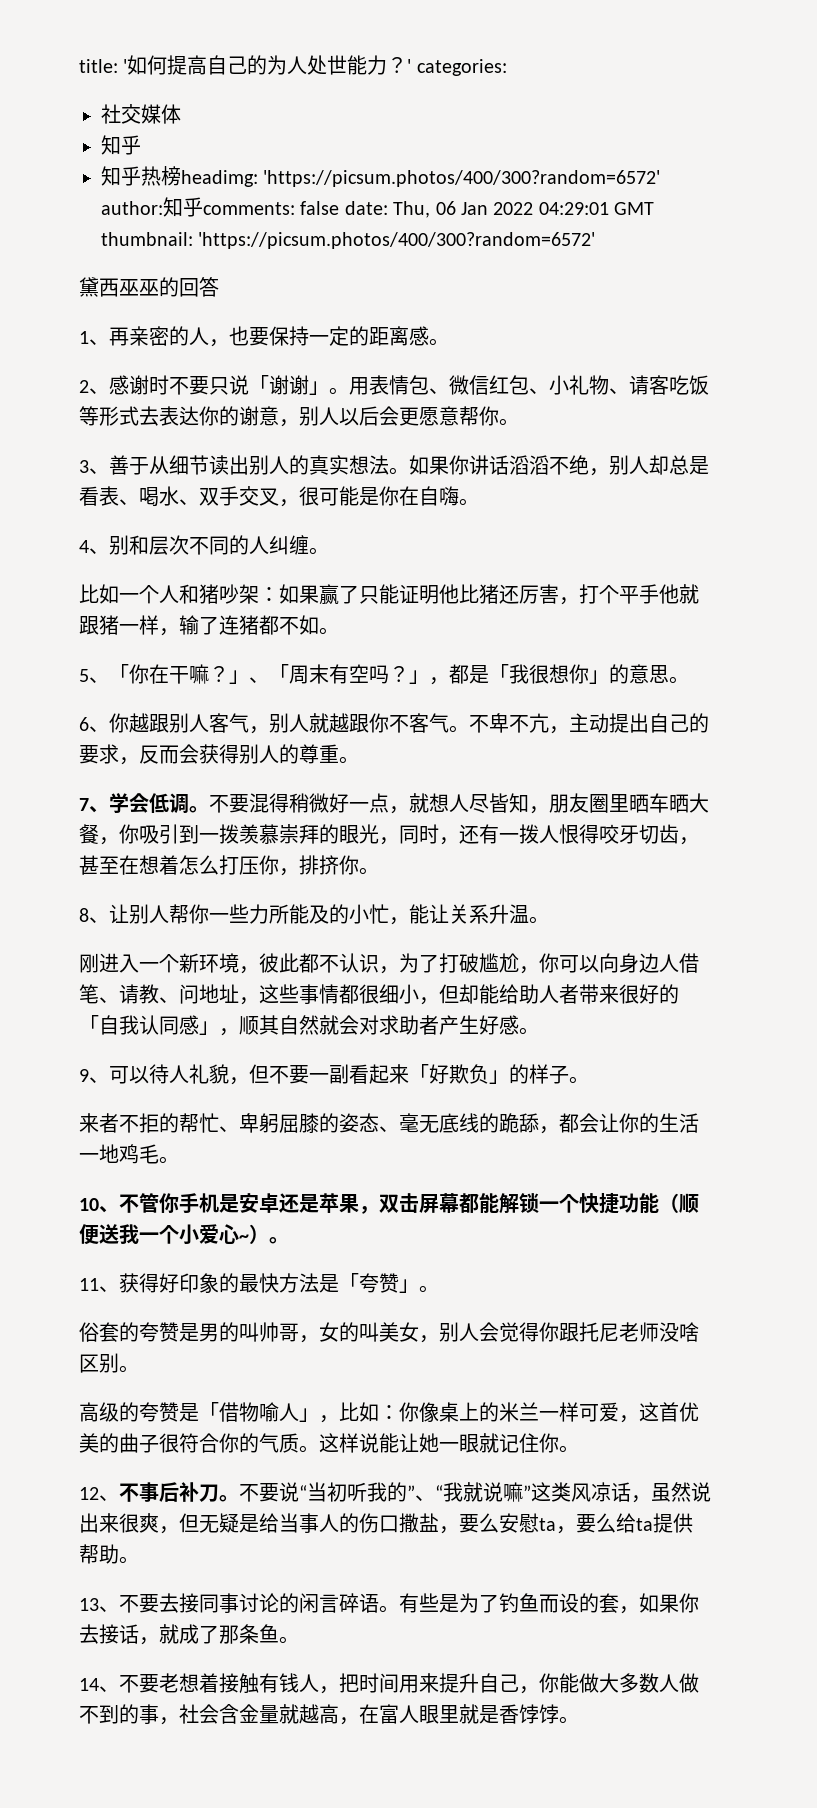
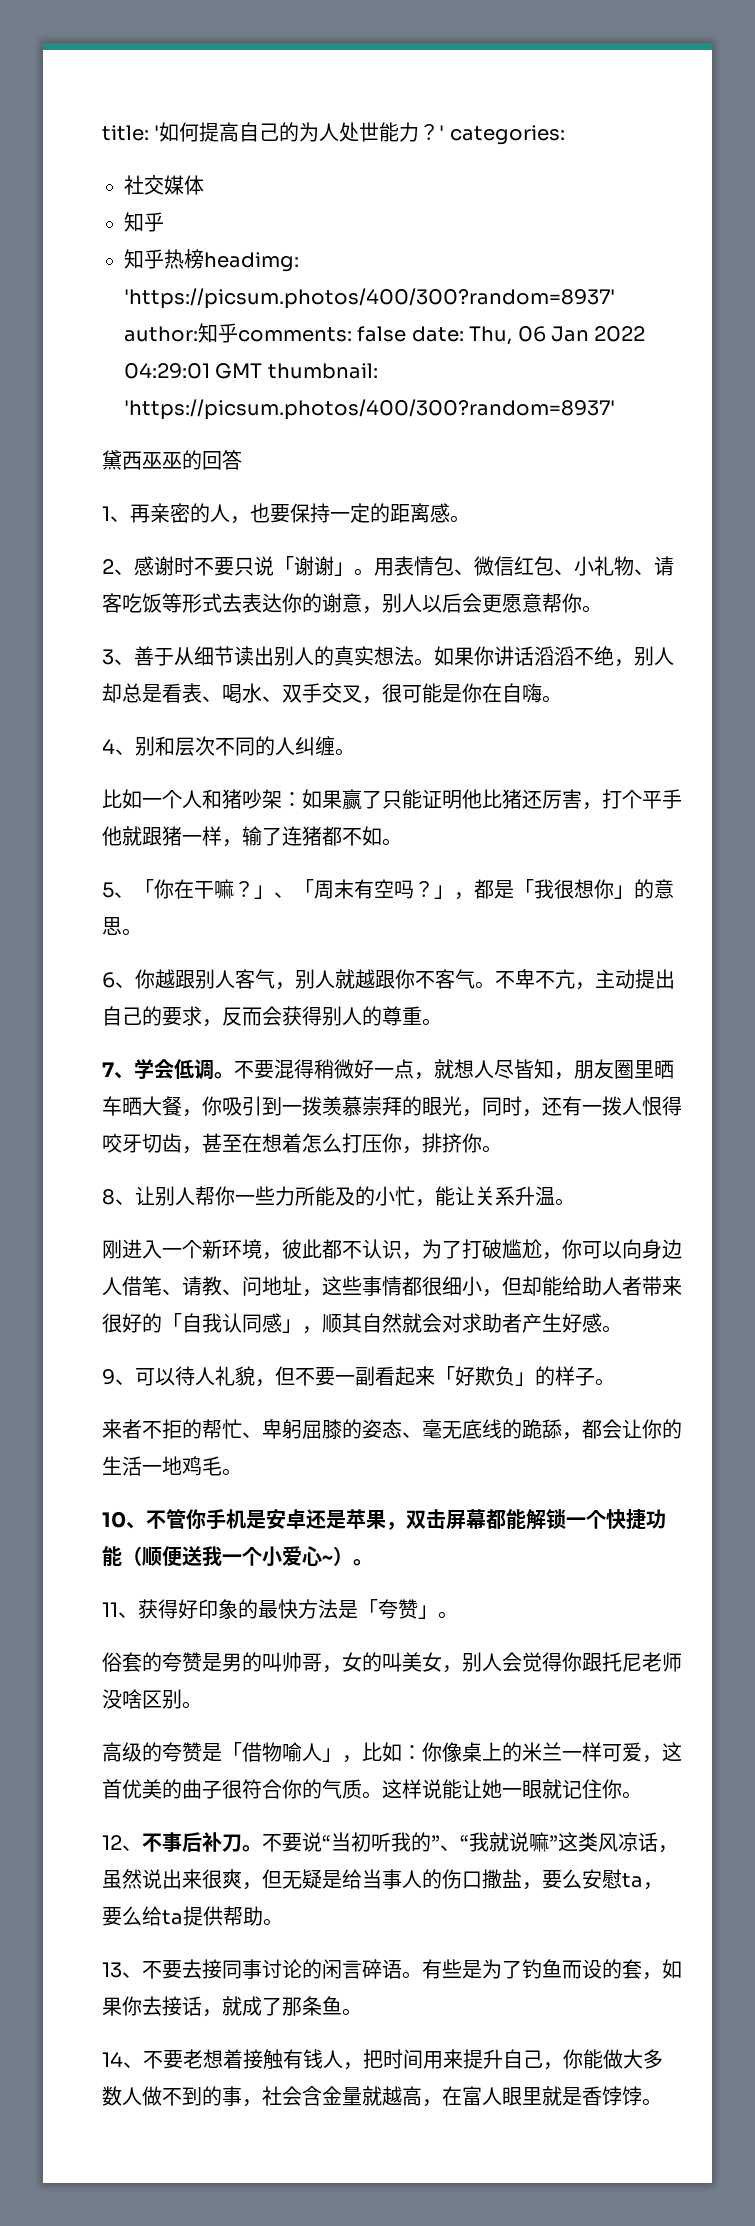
[263,170,661,187] 'https://picsum.photos/400/300?random=6572' -> [124,288,615,309] 'https://picsum.photos/400/300?random=8937'
[198,232,596,249] 'https://picsum.photos/400/300?random=6572' -> [124,399,615,420] 'https://picsum.photos/400/300?random=8937'

